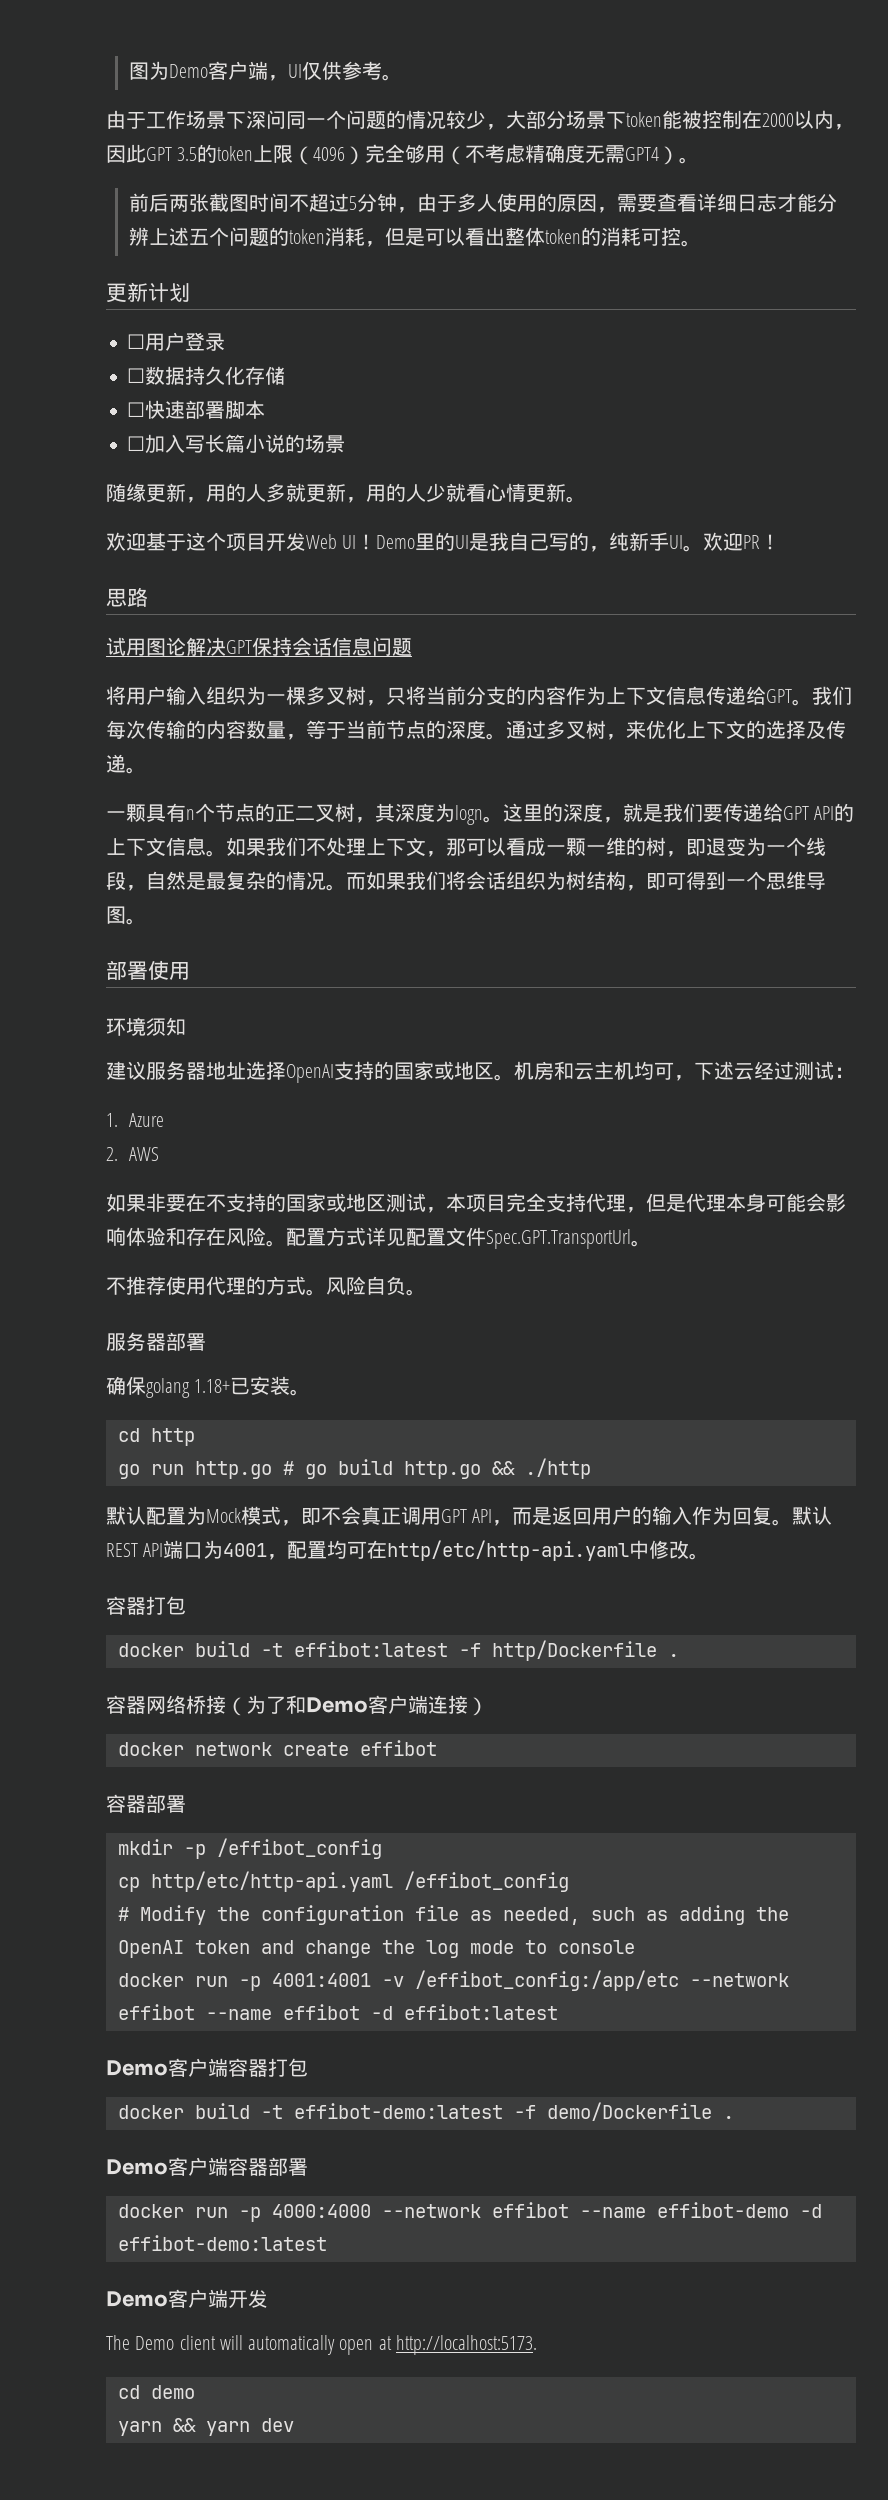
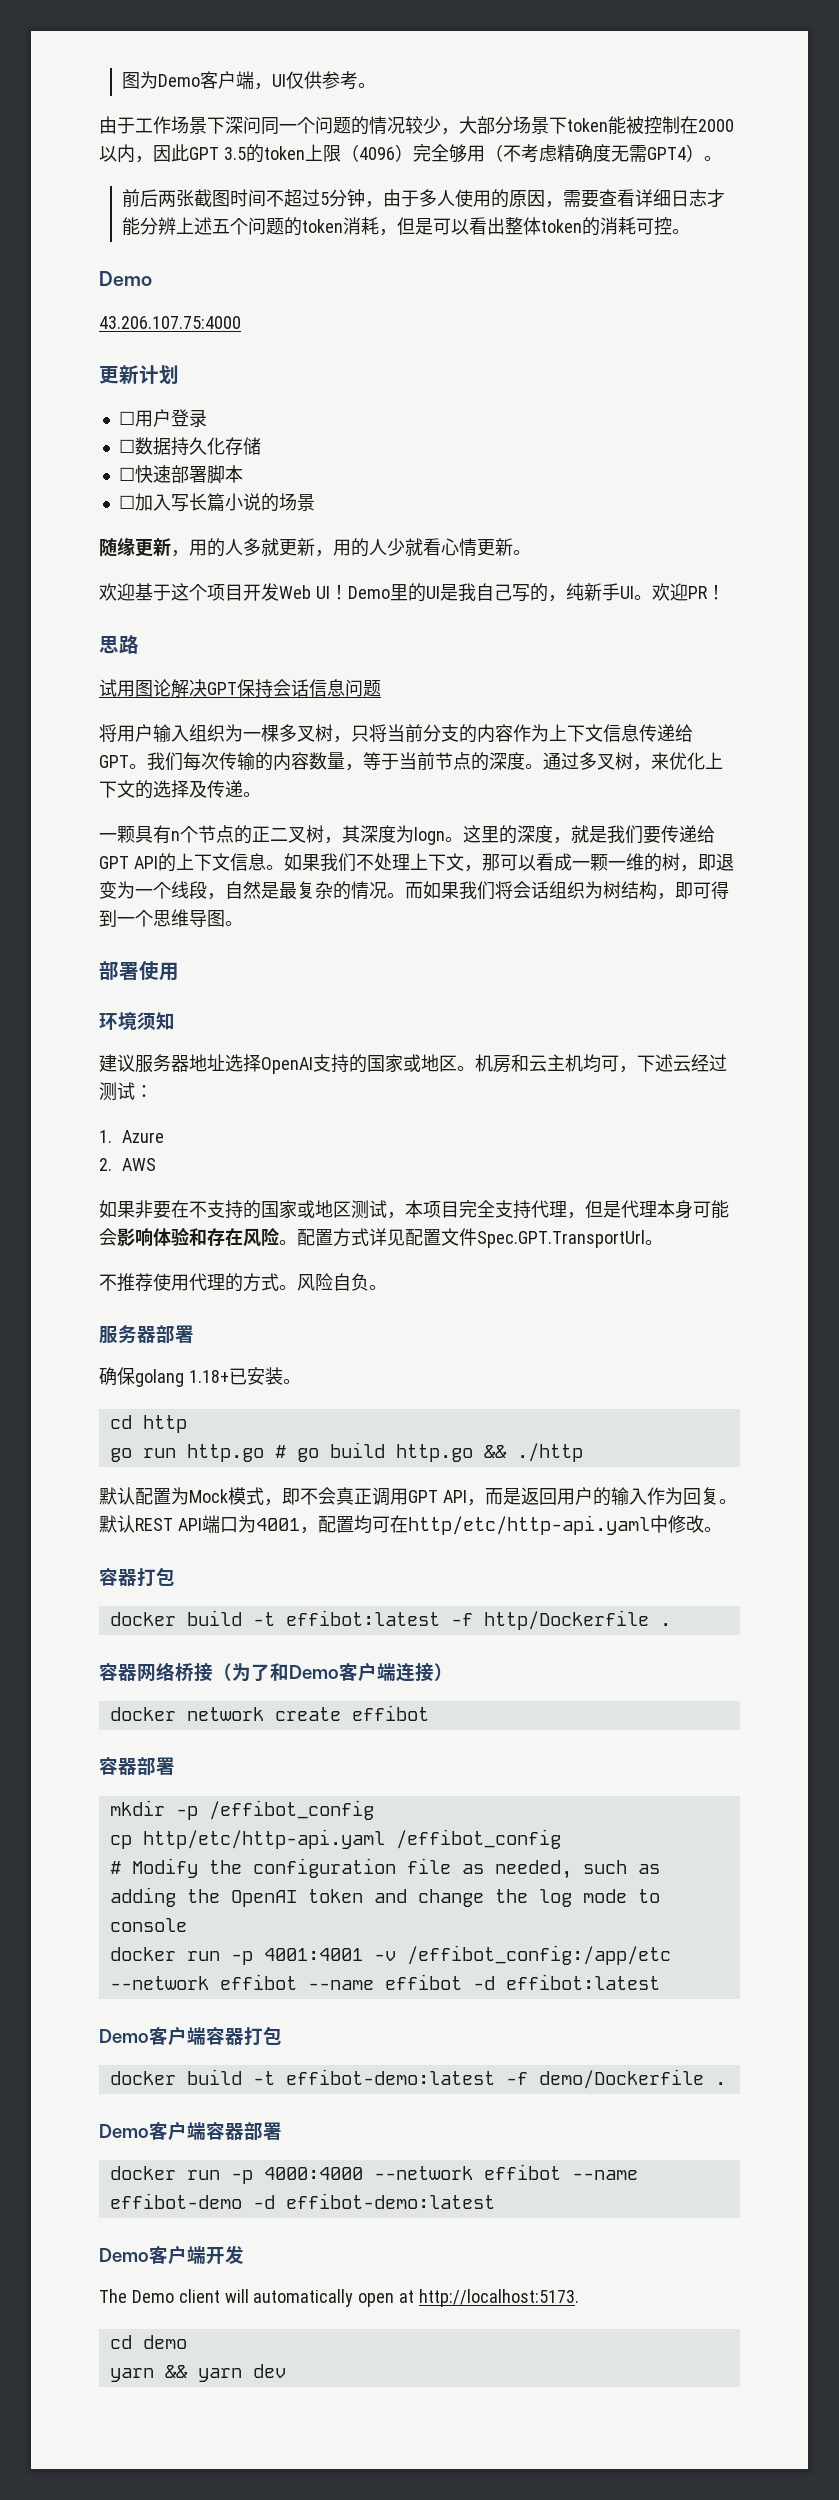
(702, 243) none -> [99,271,152,286] [99,316,241,329] // Demo // 43.206.107.75:4000

